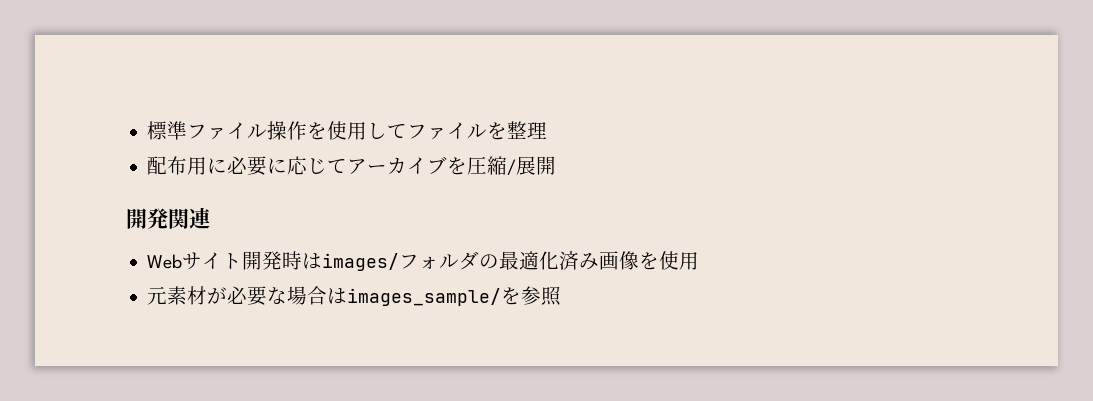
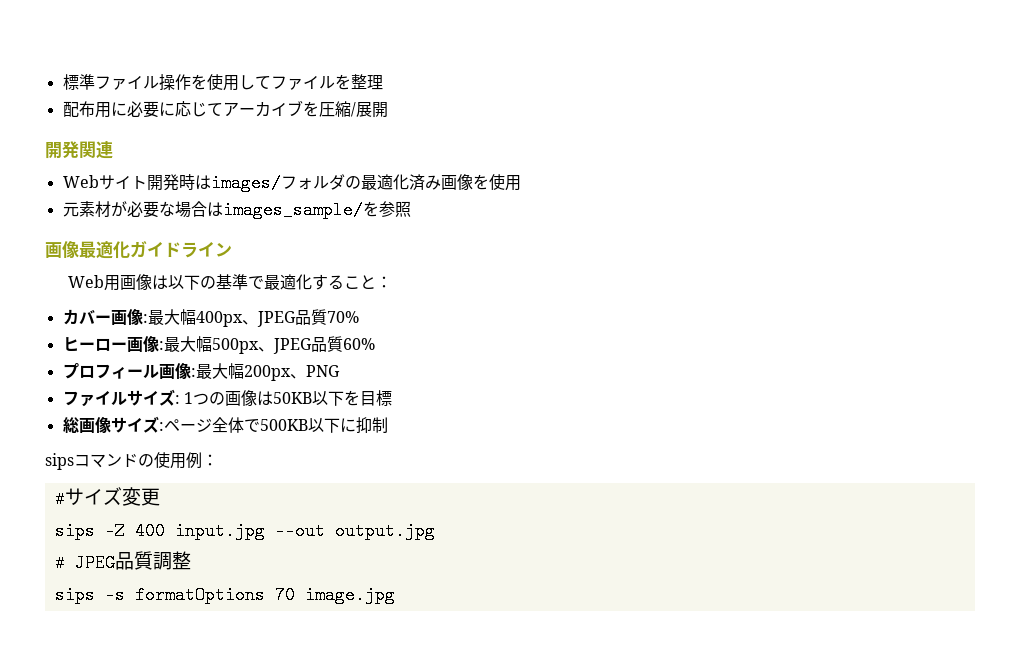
(562, 296) none -> [45,241,232,259] [68,274,393,291] [62,309,359,327] [62,336,375,354] [62,363,340,381] [62,389,392,407] [62,416,388,434] [45,452,218,470] [54,487,160,508] [54,522,435,540] [54,551,191,572] [54,586,395,604] // 画像最適化ガイドライン // Web用画像は以下の基準で最適化すること： // カバー画像:最大幅400px、JPEG品質70% // ヒーロー画像:最大幅500px、JPEG品質60% // プロフィール画像:最大幅200px、PNG // ファイルサイズ: 1つの画像は50KB以下を目標 // 総画像サイズ:ページ全体で500KB以下に抑制 // sipsコマンドの使用例： // #サイズ変更 // sips -Z 400 input.jpg --out output.jpg // # JPEG品質調整 // sips -s formatOptions 70 image.jpg

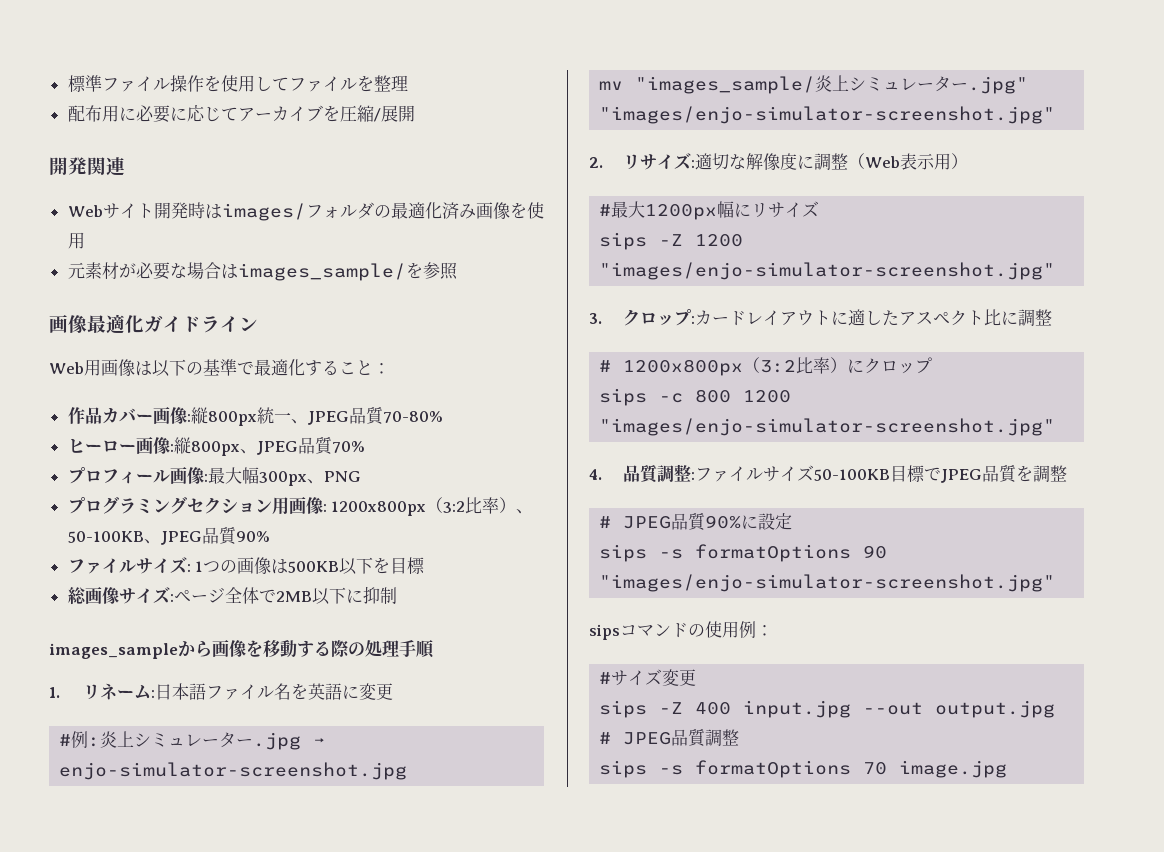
(393, 282) none -> [67,407,102,424] 作品
[147,309,359,327] 最大幅400px、JPEG品質70% -> [190,407,443,426] 縦800px統一、JPEG品質70-80%
[163,336,375,354] 最大幅500px、JPEG品質60% -> [173,437,365,456] 縦800px、JPEG品質70%
[243,365,291,381] 200px -> [258,471,307,486] 300px
(340, 371) none -> [67,497,534,516] [67,527,270,545] // プログラミングセクション用画像: 1200x800px（3:2比率）、50-100KB、JPEG品質90%
[272,392,312,404] 50KB -> [288,561,340,573] 500KB
[259,419,308,431] 500KB -> [275,591,312,602] 2MB
(388, 425) none -> [49,639,434,659] [49,683,393,700] [59,731,326,750] [59,762,408,780] [599,75,1029,94] [599,106,1056,124] [589,153,968,171] [599,201,820,220] [599,232,744,250] [599,262,1056,280] [589,309,1052,326] [599,357,933,376] [599,388,792,406] [599,418,1056,436] [589,464,1067,483] [599,513,793,531] [599,544,888,562] [599,574,1056,592] // images_sampleから画像を移動する際の処理手順 // 1.リネーム:日本語ファイル名を英語に変更 // #例:炎上シミュレーター.jpg → enjo-simulator-screenshot.jpg // mv "images_sample/炎上シミュレーター.jpg" "images/enjo-simulator-screenshot.jpg" // 2.リサイズ:適切な解像度に調整（Web表示用） // #最大1200px幅にリサイズ // sips -Z 1200 "images/enjo-simulator-screenshot.jpg" // 3.クロップ:カードレイアウトに適したアスペクト比に調整 // # 1200x800px（3:2比率）にクロップ // sips -c 800 1200 "images/enjo-simulator-screenshot.jpg" // 4.品質調整:ファイルサイズ50-100KB目標でJPEG品質を調整 // # JPEG品質90%に設定 // sips -s formatOptions 90 "images/enjo-simulator-screenshot.jpg"

